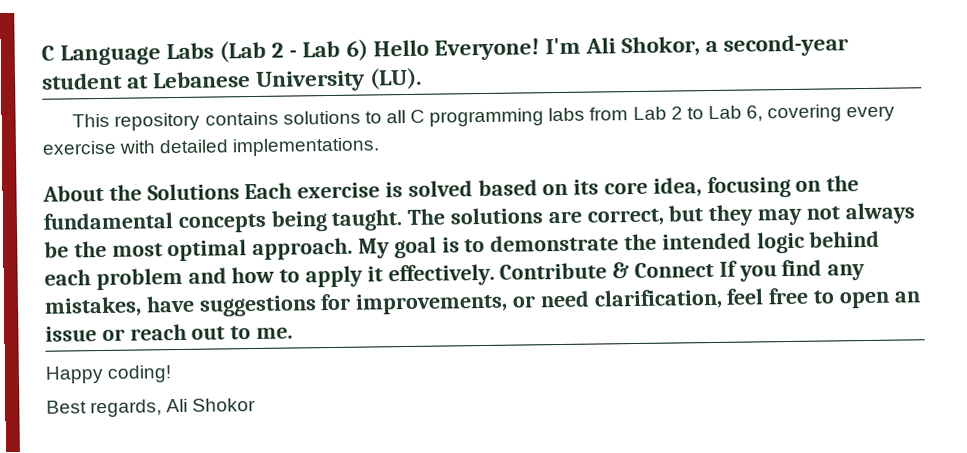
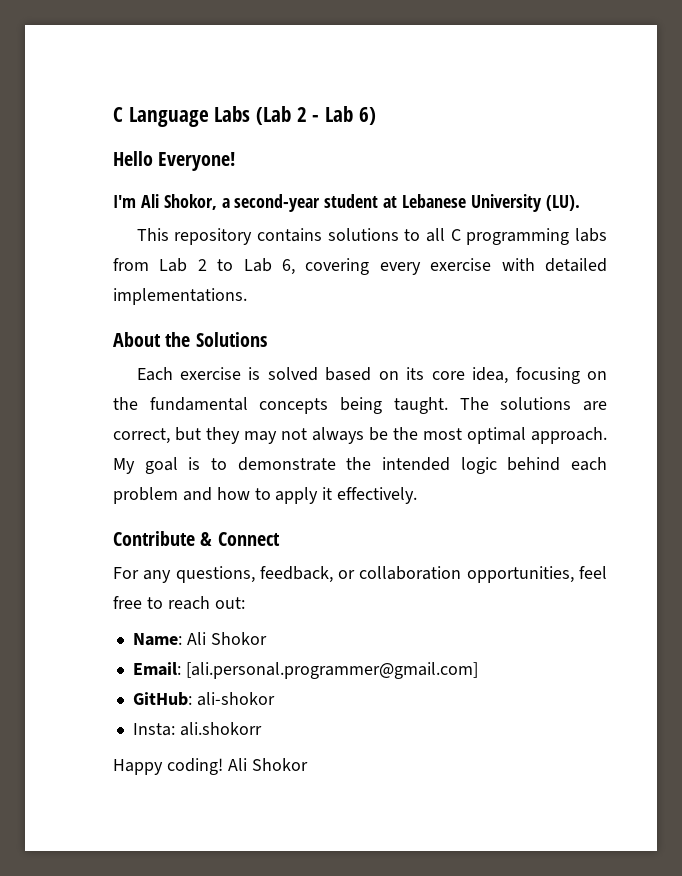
(368, 50) none -> (376, 116) //
(540, 49) none -> (236, 161) //
(240, 192) none -> (267, 339) //
(495, 275) none -> (418, 495) //
[718,259,866,282] [44,287,921,317] [45,323,294,342] If you find any mistakes, have suggestions for improvements, or need clarification, feel free to open an issue or reach out to me. -> [113,566,607,583] [113,596,245,610] [132,632,267,646] [132,662,478,679] [132,692,275,706] [132,722,262,736] // For any questions, feedback, or collaboration opportunities, feel free to reach out: // Name: Ali Shokor // Email: [ali.personal.programmer@gmail.com] // GitHub: ali-shokor // Insta: ali.shokorr
[46,399,163,418] // Best regards, -> (223, 766) none

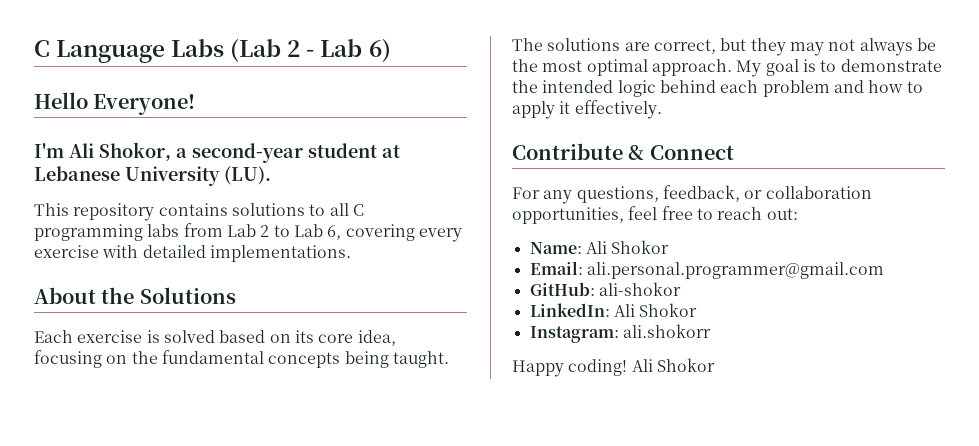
[185,662,478,679] [ali.personal.programmer@gmail.com] -> [586,262,884,279] ali.personal.programmer@gmail.com
[132,723,175,736] Insta: -> [529,303,698,317] [529,326,619,343] LinkedIn: Ali Shokor // Instagram:

